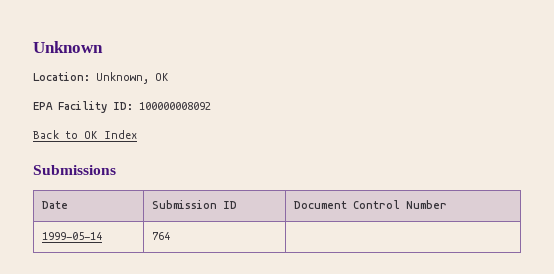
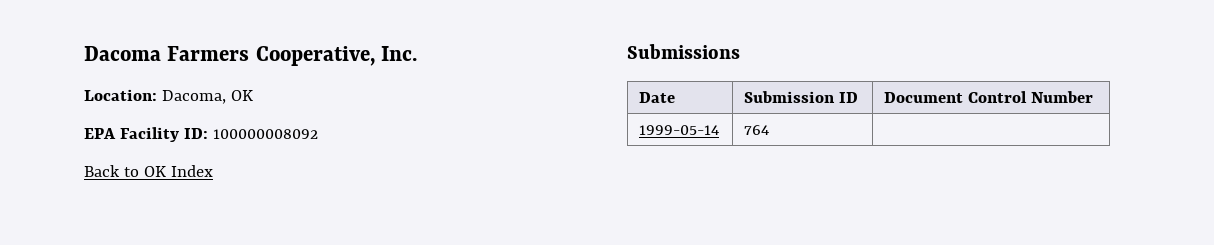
[33,41,103,53] Unknown -> [84,46,418,66] Dacoma Farmers Cooperative, Inc.
[96,72,149,84] Unknown, -> [161,90,226,104] Dacoma,

